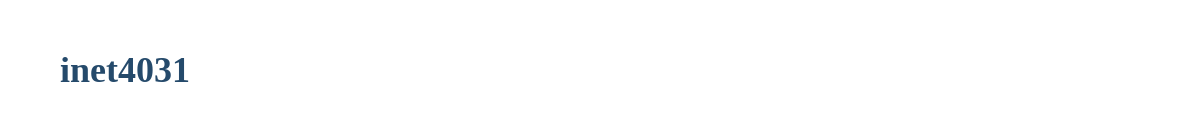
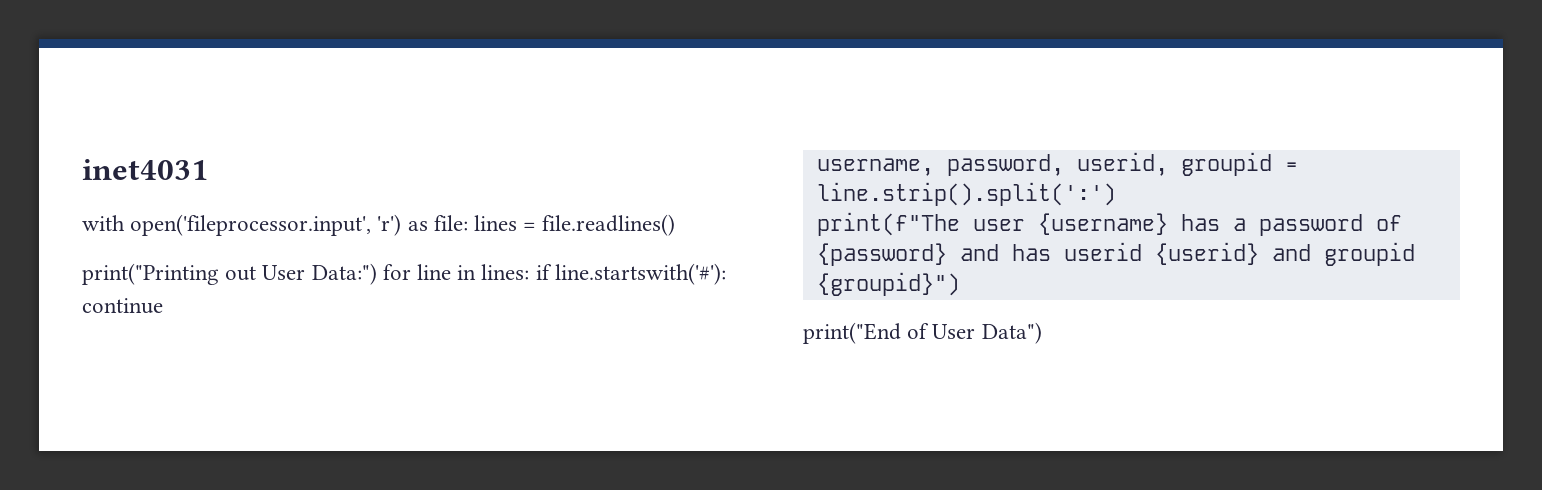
(190, 69) none -> [82,214,676,236] [82,263,726,285] [82,298,163,314] [816,152,1298,176] [816,182,1116,206] [816,212,1402,236] [816,242,1415,266] [816,272,960,296] [803,322,1042,344] // with open('fileprocessor.input', 'r') as file: lines = file.readlines() // print("Printing out User Data:") for line in lines: if line.startswith('#'): continue // username, password, userid, groupid = line.strip().split(':') // print(f"The user {username} has a password of {password} and has userid {userid} and groupid {groupid}") // print("End of User Data")

